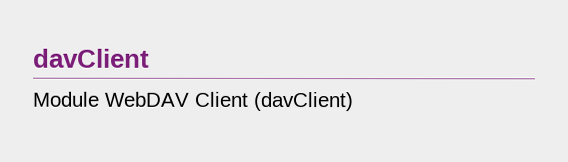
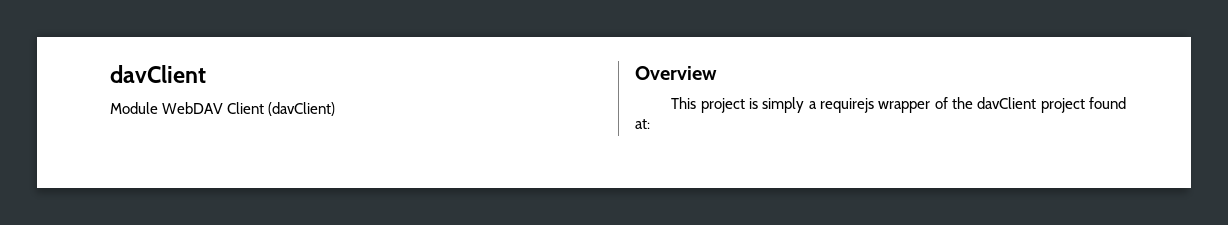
(353, 101) none -> [635,66,717,80] [671,97,1126,113] [635,119,650,129] // Overview // This project is simply a requirejs wrapper of the davClient project found at:

